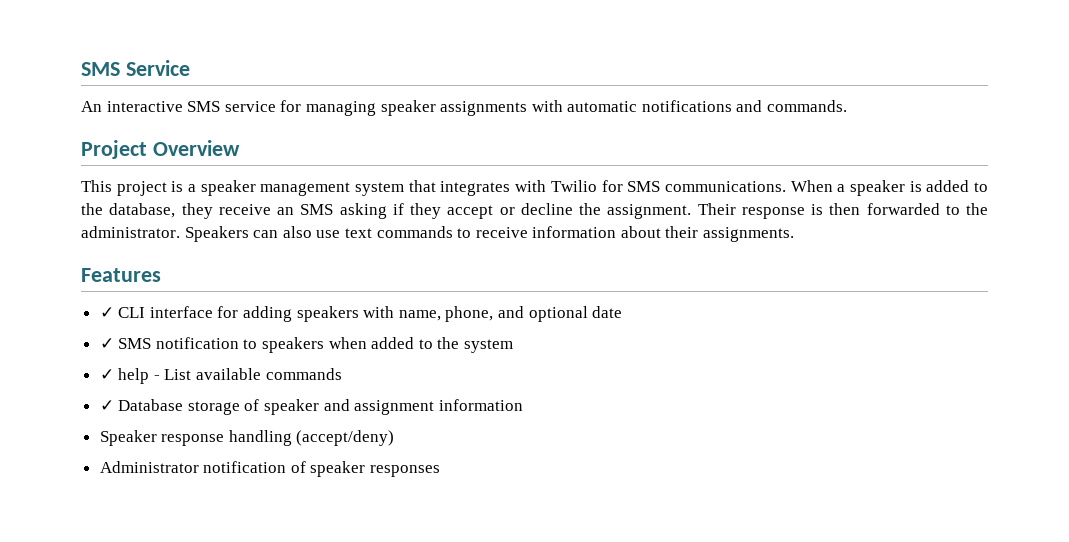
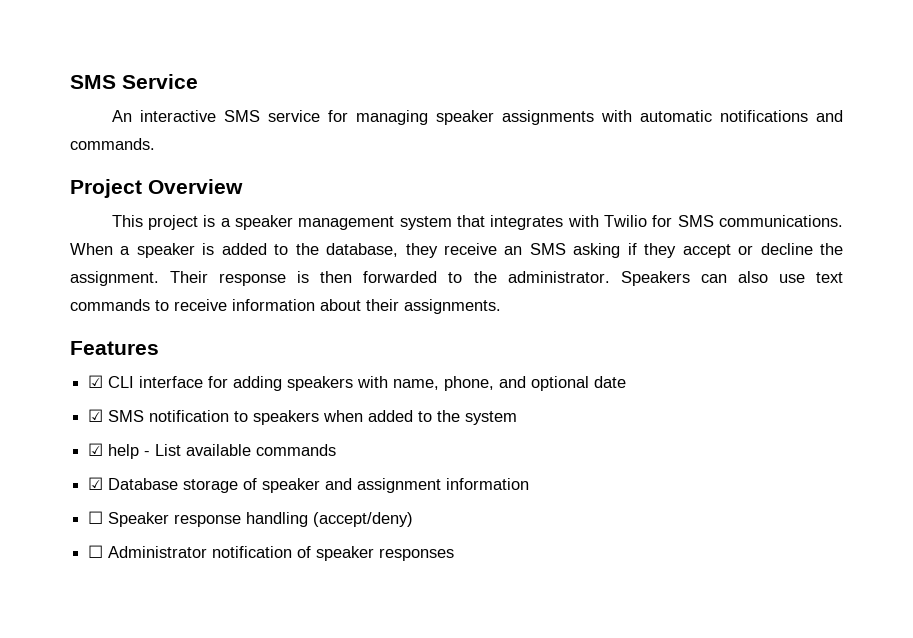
[99,307,114,318] ✓ -> [88,375,104,388] ☑
[99,338,114,349] ✓ -> [88,409,104,422] ☑
[99,369,114,380] ✓ -> [88,443,104,456] ☑
[99,400,114,411] ✓ -> [88,477,104,490] ☑
(523, 405) none -> [88,511,104,524] ☐
(395, 438) none -> [88,545,104,558] ☐

